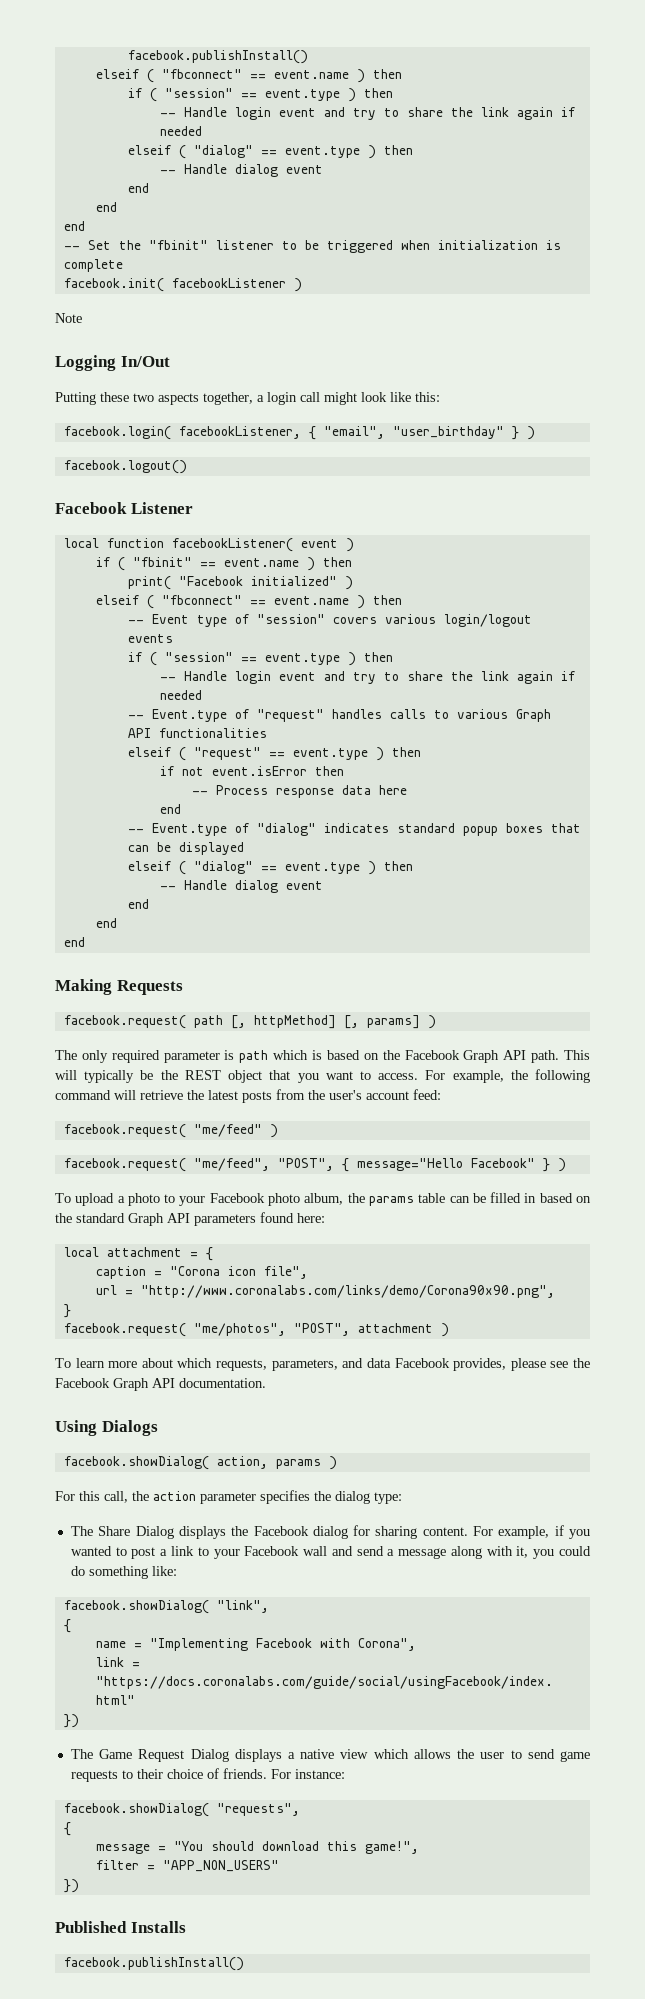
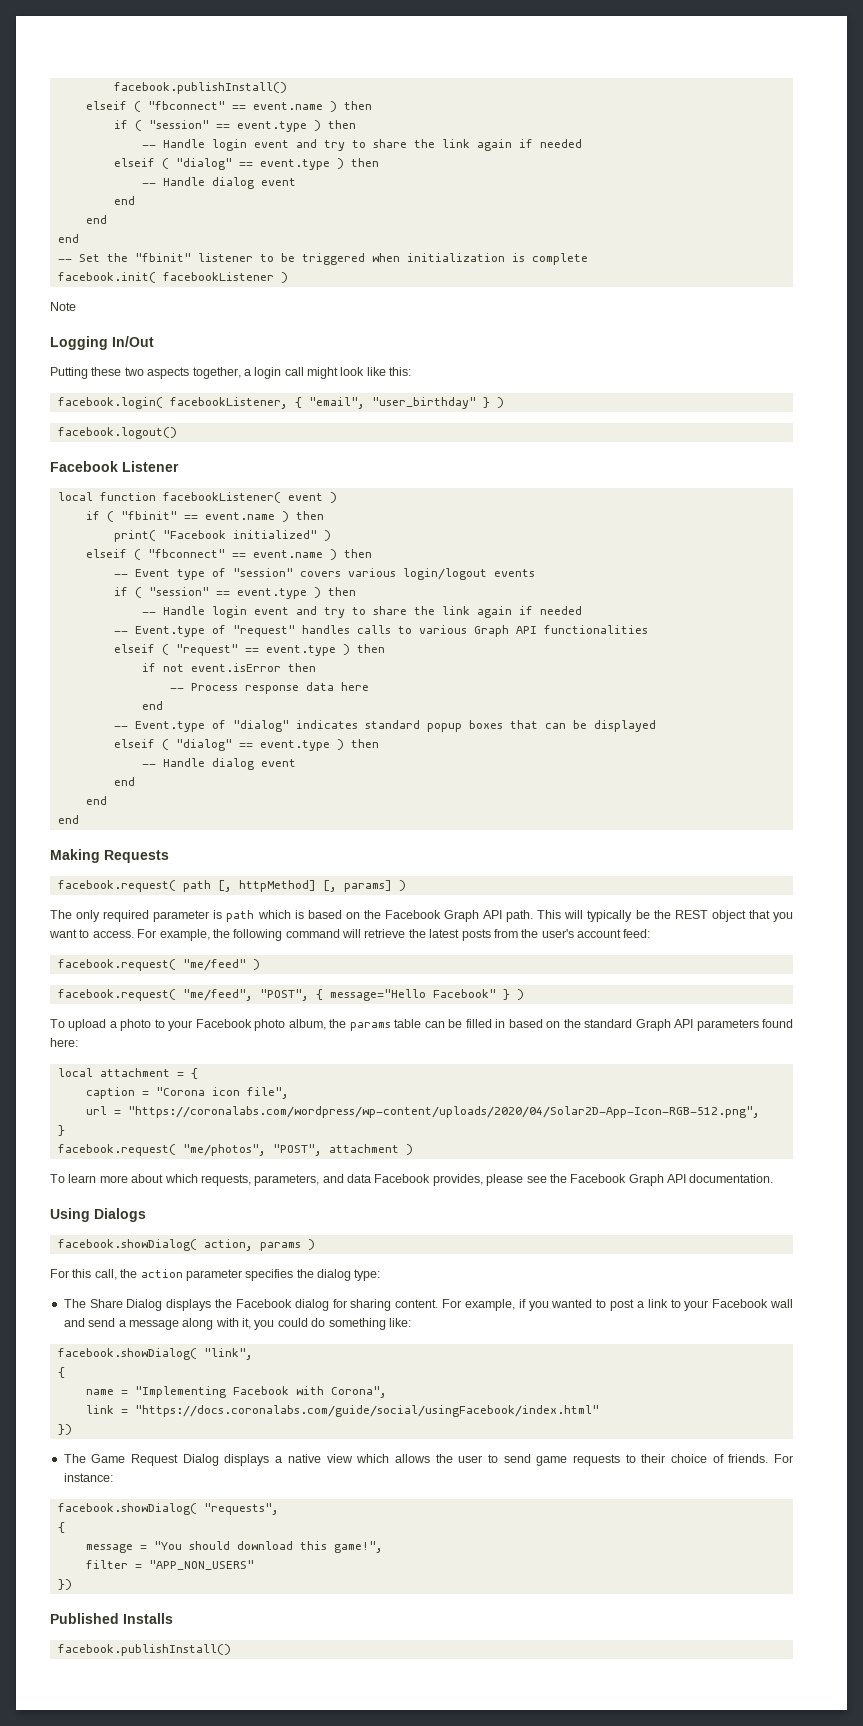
[140,1285,555,1298] "http://www.coronalabs.com/links/demo/Corona90x90.png", -> [127,1106,760,1118] "https://coronalabs.com/wordpress/wp-content/uploads/2020/04/Solar2D-App-Icon-RGB-512.png",

